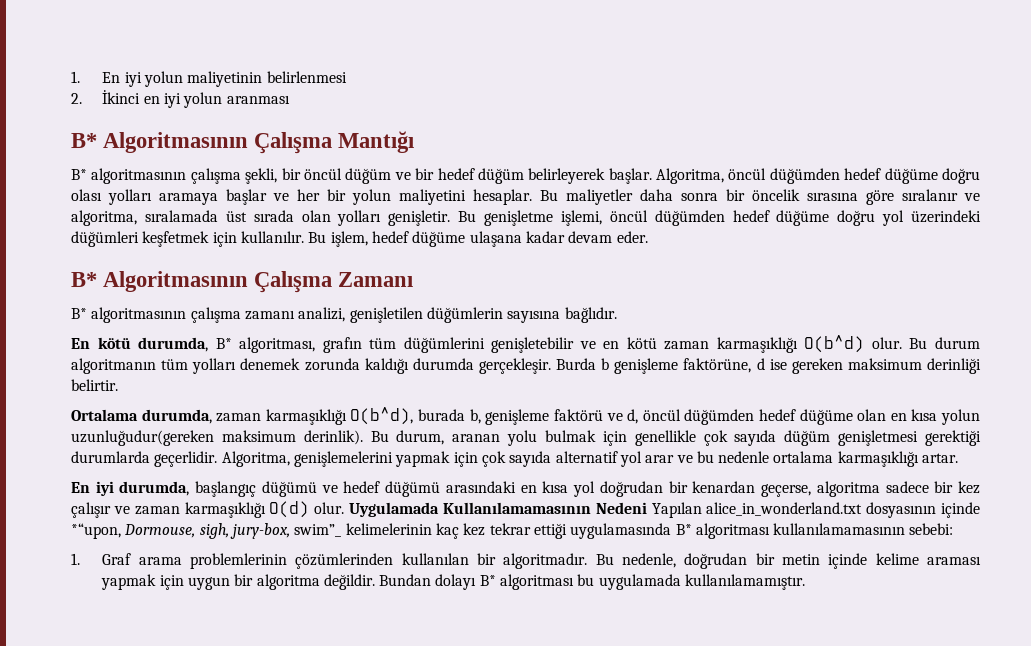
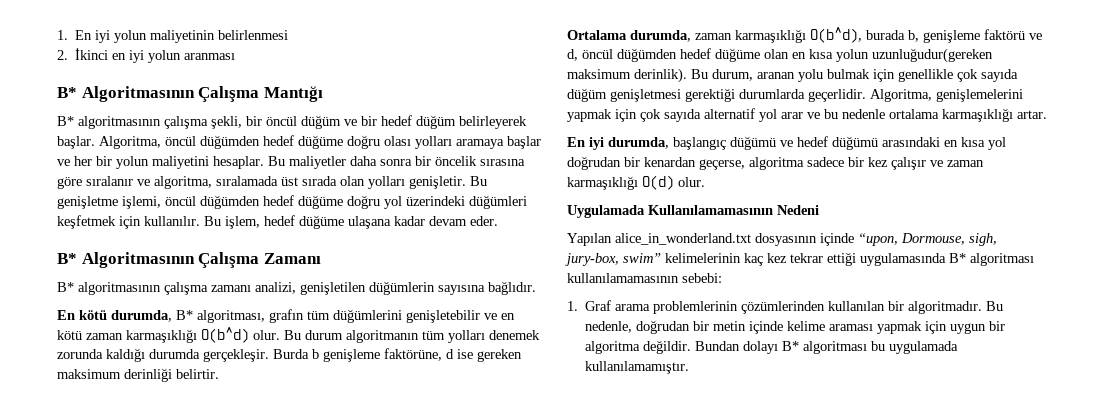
(345, 508) none -> (705, 182) //
(647, 508) none -> (819, 210) //
[71,523,121,539] *“upon, -> [858,233,898,246] “upon,
[294,524,342,537] swim”_ -> [623,253,661,263] swim”

